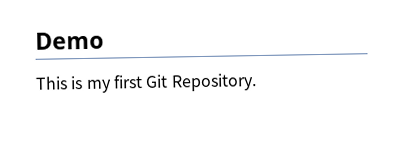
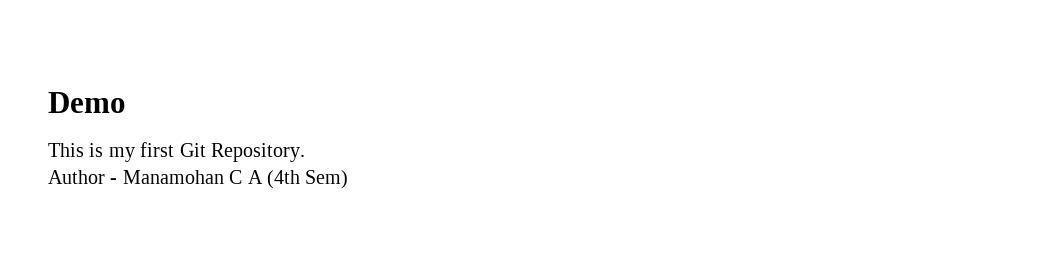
(257, 82) none -> [48,170,349,189] // Author - Manamohan C A (4th Sem)

